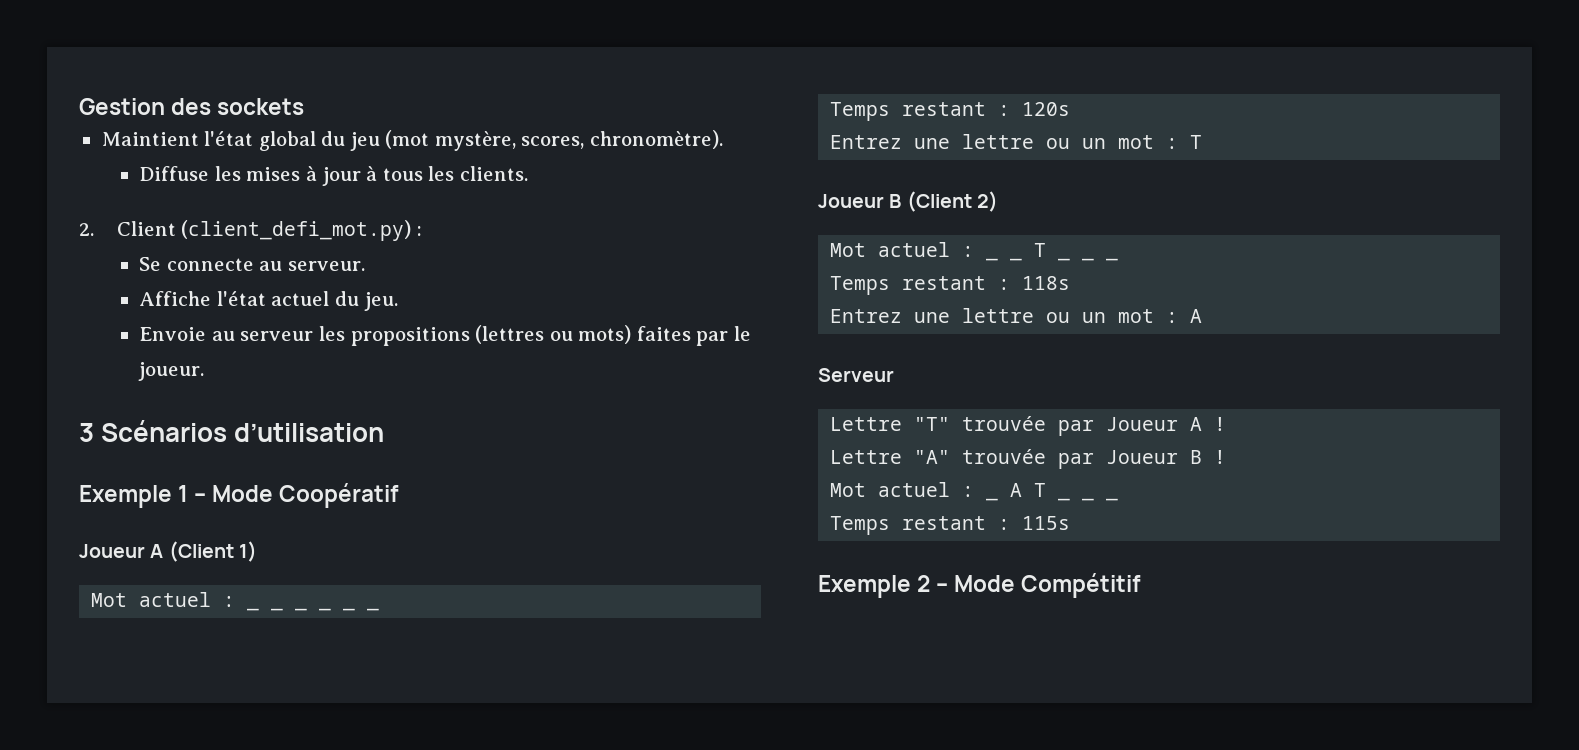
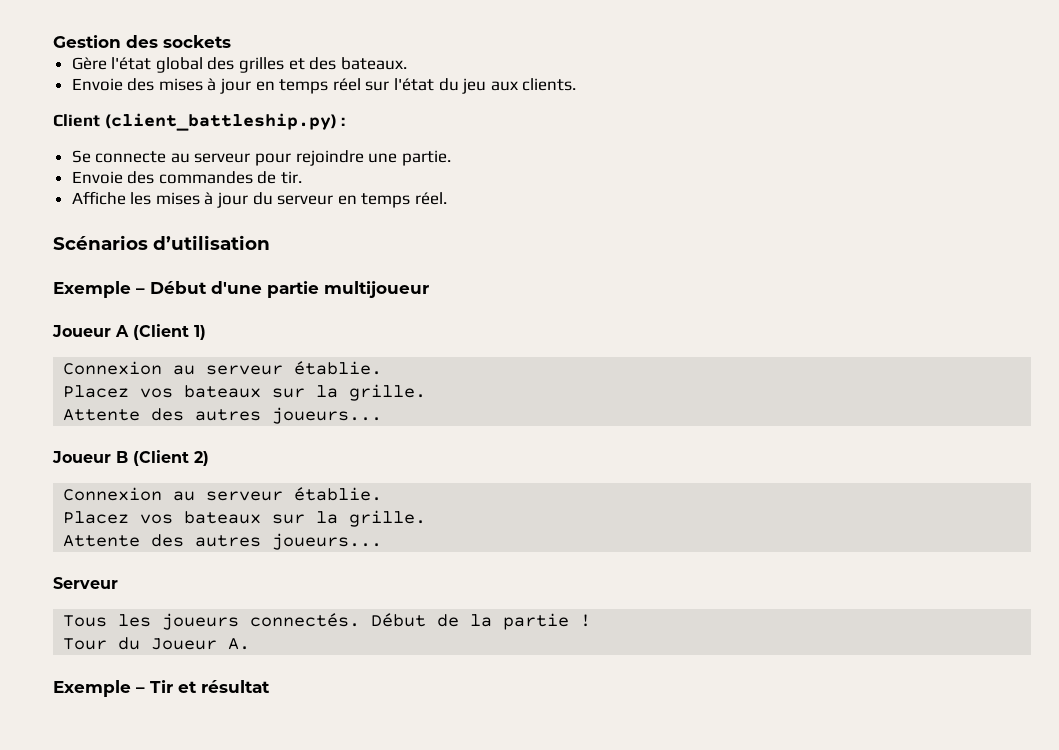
[101,132,199,146] Maintient -> [71,57,107,70] Gère
[321,130,723,151] [139,166,528,186] [79,220,422,241] [139,257,365,271] [139,291,398,311] [139,325,751,346] [138,362,205,381] [79,420,385,442] [79,483,400,508] [79,541,257,562] [91,592,236,607] [247,607,380,611] [830,102,1071,121] [830,134,1203,149] [818,191,998,212] [830,242,975,257] [986,257,1023,261] [1034,243,1047,257] [1058,257,1119,261] [830,276,1071,295] [830,308,1203,323] [818,368,894,382] [830,416,1227,436] [830,449,1227,469] [830,482,975,497] [986,497,999,501] [1010,483,1047,497] [1058,497,1119,501] [830,516,1071,535] [818,573,1142,598] du jeu (mot mystère, scores, chronomètre). // Diffuse les mises à jour à tous les clients. // 2. Client (client_defi_mot.py) : // Se connecte au serveur. // Affiche l'état actuel du jeu. // Envoie au serveur les propositions (lettres ou mots) faites par le joueur. // 3 Scénarios d’utilisation // Exemple 1 – Mode Coopératif // Joueur A (Client 1) // Mot actuel : _ _ _ _ _ _ // Temps restant : 120s // Entrez une lettre ou un mot : T // Joueur B (Client 2) // Mot actuel : _ _ T _ _ _ // Temps restant : 118s // Entrez une lettre ou un mot : A // Serveur // Lettre "T" trouvée par Joueur A ! // Lettre "A" trouvée par Joueur B ! // Mot actuel : _ A T _ _ _ // Temps restant : 115s // Exemple 2 – Mode Compétitif -> [207,57,407,73] [71,78,577,94] [53,113,346,131] [71,150,451,166] [71,171,303,184] [71,191,448,208] [53,235,270,250] [53,281,429,298] [52,324,206,340] [63,361,383,375] [63,384,427,401] [63,407,383,424] [52,450,209,466] [63,487,383,501] [63,510,427,527] [63,533,383,550] [53,577,118,589] [63,613,592,630] [63,637,251,650] [53,680,270,697] des grilles et des bateaux. // Envoie des mises à jour en temps réel sur l'état du jeu aux clients. // Client (client_battleship.py) : // Se connecte au serveur pour rejoindre une partie. // Envoie des commandes de tir. // Affiche les mises à jour du serveur en temps réel. // Scénarios d’utilisation // Exemple – Début d'une partie multijoueur // Joueur A (Client 1) // Connexion au serveur établie. // Placez vos bateaux sur la grille. // Attente des autres joueurs... // Joueur B (Client 2) // Connexion au serveur établie. // Placez vos bateaux sur la grille. // Attente des autres joueurs... // Serveur // Tous les joueurs connectés. Début de la partie ! // Tour du Joueur A. // Exemple – Tir et résultat

